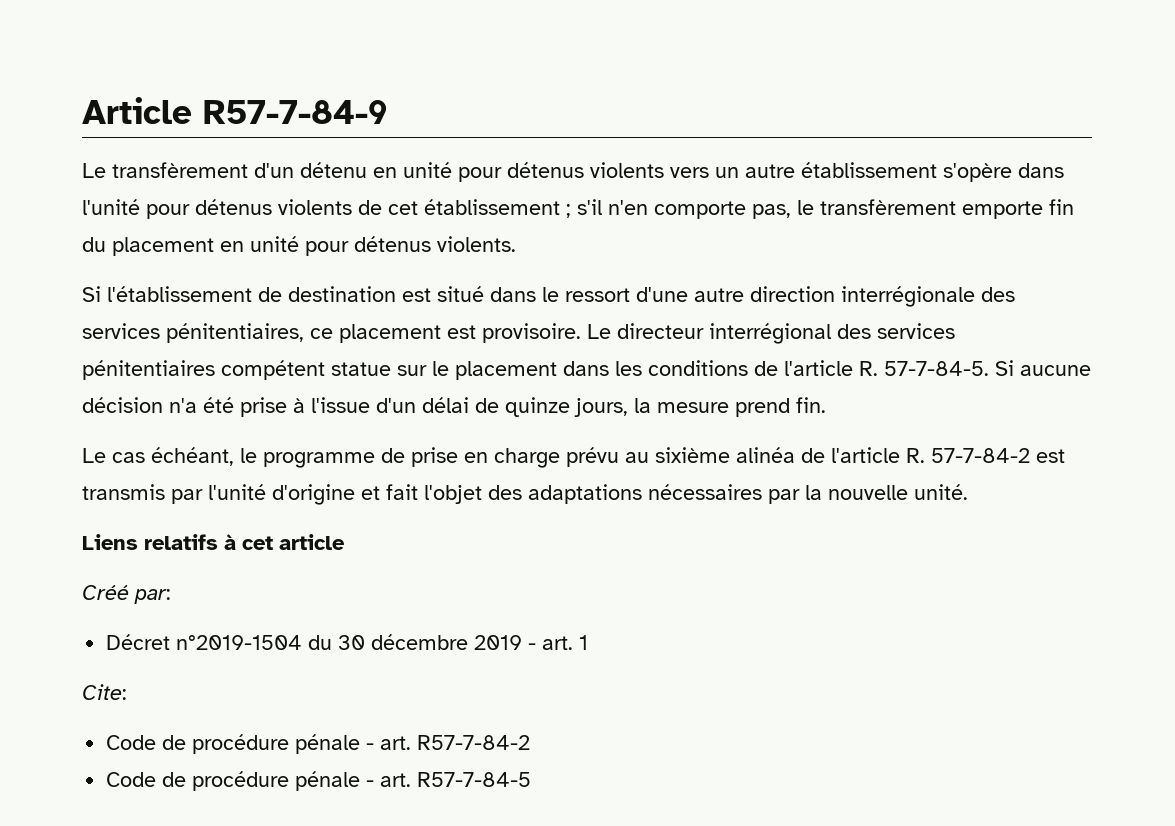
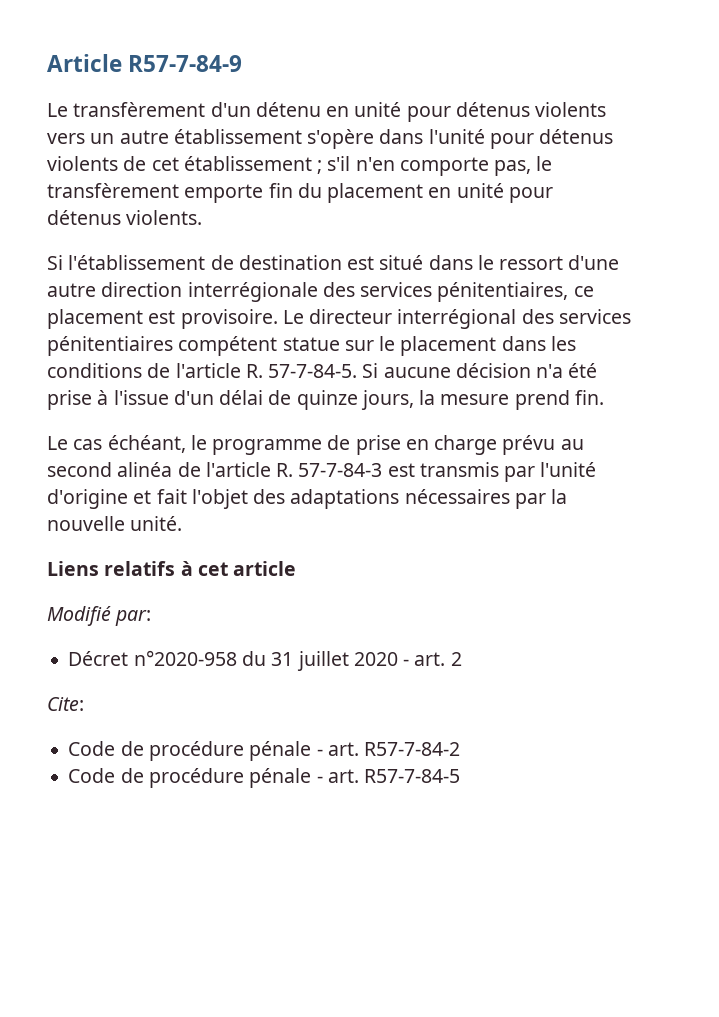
[655,447,730,463] sixième -> [47,462,112,477] second
[931,448,1030,463] 57-7-84-2 -> [298,463,383,477] 57-7-84-3
[82,585,129,600] Créé -> [47,606,111,626] Modifié
[176,634,589,650] n°2019-1504 du 30 décembre 2019 - art. 1 -> [133,650,462,671] n°2020-958 du 31 juillet 2020 - art. 2

